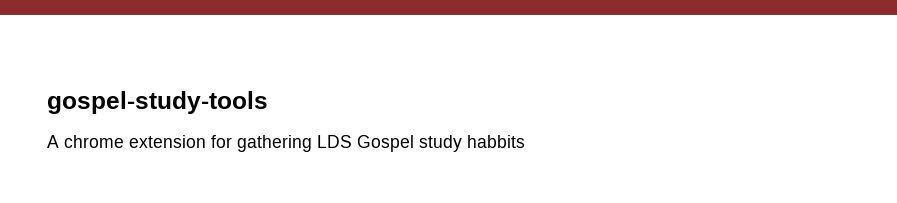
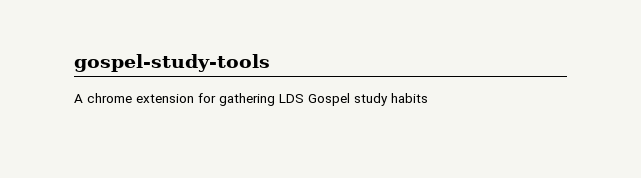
[467,135,525,148] habbits -> [391,93,428,103] habits

